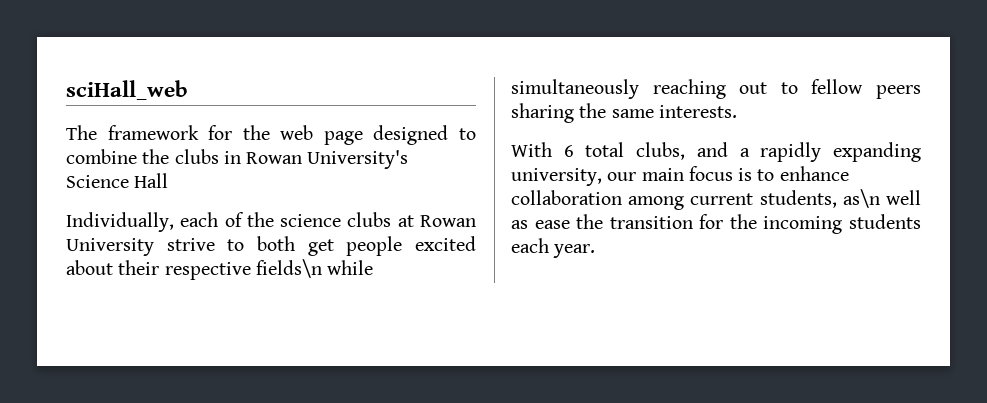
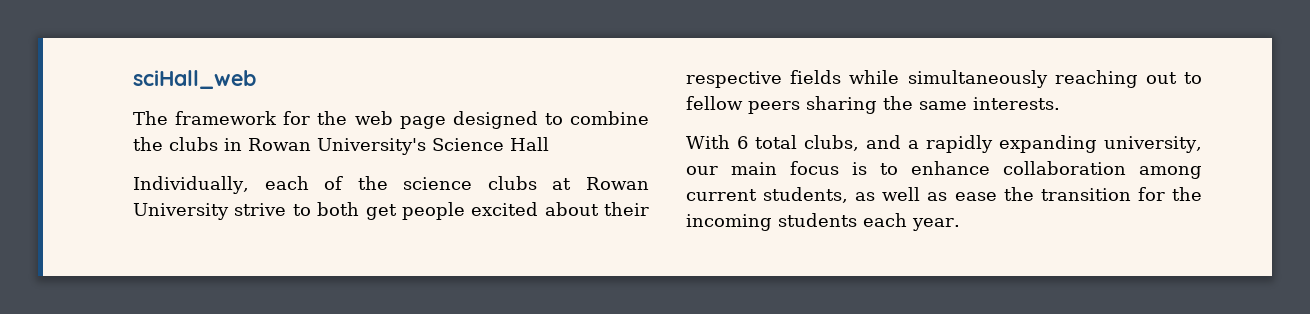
[255,259,322,278] fields\n -> [790,70,842,84] fields
[842,189,880,208] as\n -> [855,192,876,201] as

